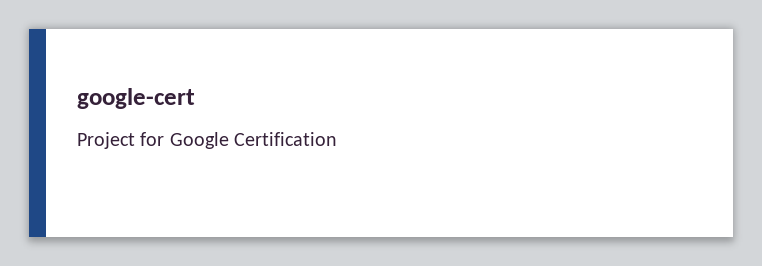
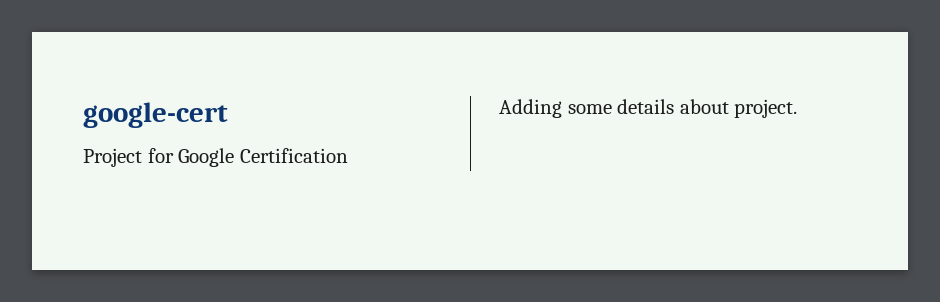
(338, 139) none -> [499,99,798,118] // Adding some details about project.

